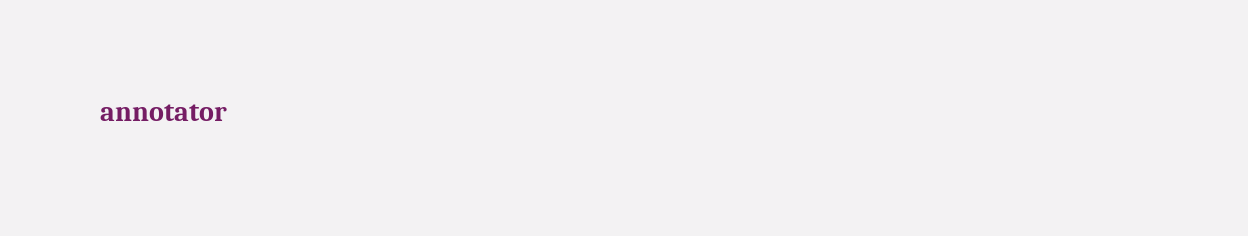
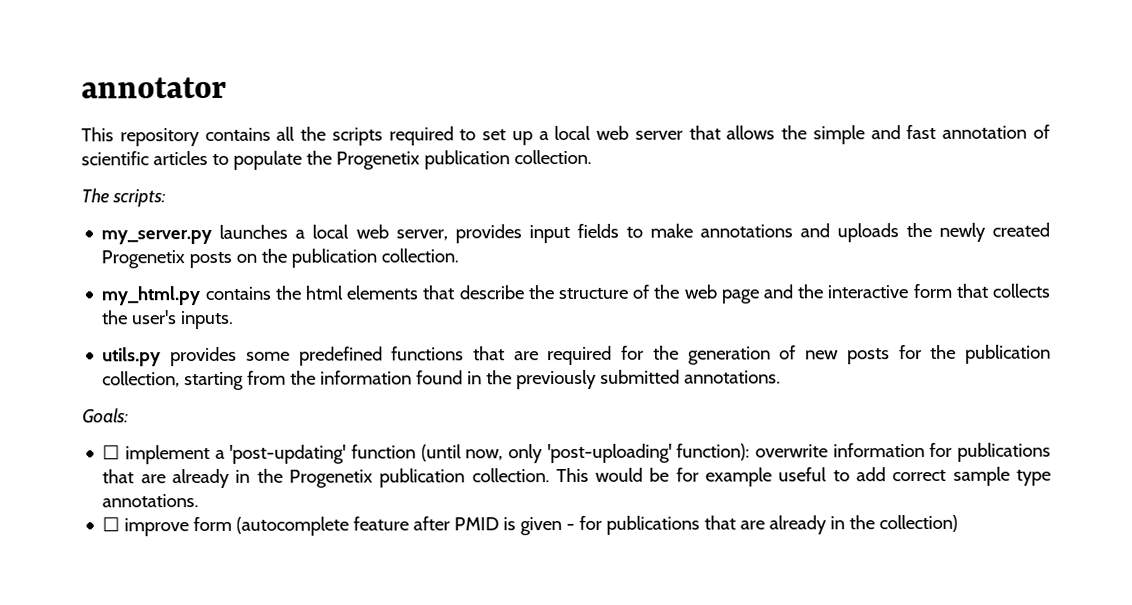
(227, 112) none -> [81,124,1051,147] [81,149,592,170] [81,188,166,208] [101,222,1050,245] [101,248,460,269] [101,283,1050,306] [102,310,235,330] [102,344,1051,367] [102,369,782,391] [82,408,129,424] [102,442,1051,465] [102,466,1051,489] [102,494,200,508] [102,514,959,537] // This repository contains all the scripts required to set up a local web server that allows the simple and fast annotation of scientific articles to populate the Progenetix publication collection. // The scripts: // my_server.py launches a local web server, provides input fields to make annotations and uploads the newly created Progenetix posts on the publication collection. // my_html.py contains the html elements that describe the structure of the web page and the interactive form that collects the user's inputs. // utils.py provides some predefined functions that are required for the generation of new posts for the publication collection, starting from the information found in the previously submitted annotations. // Goals: // ☐ implement a 'post-updating' function (until now, only 'post-uploading' function): overwrite information for publications that are already in the Progenetix publication collection. This would be for example useful to add correct sample type annotations. // ☐ improve form (autocomplete feature after PMID is given - for publications that are already in the collection)

